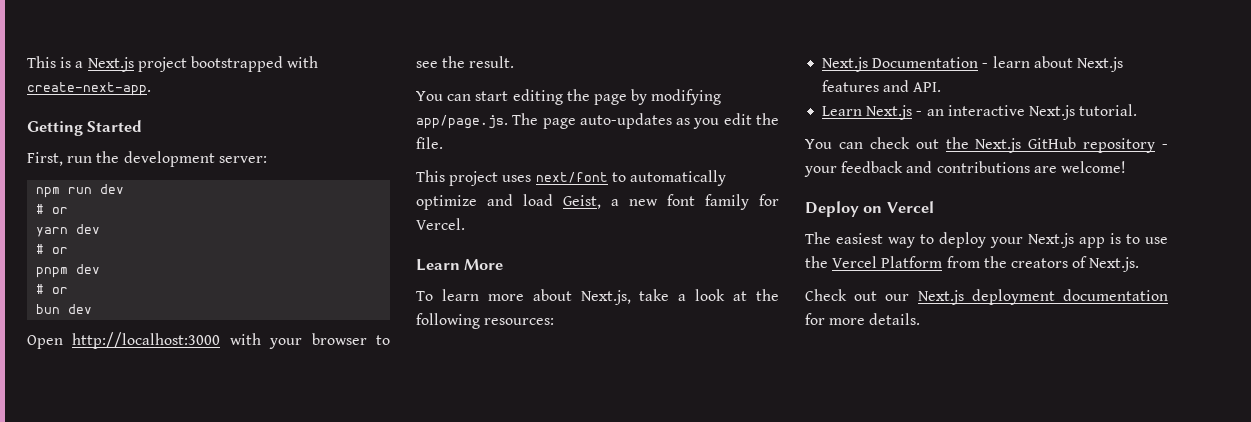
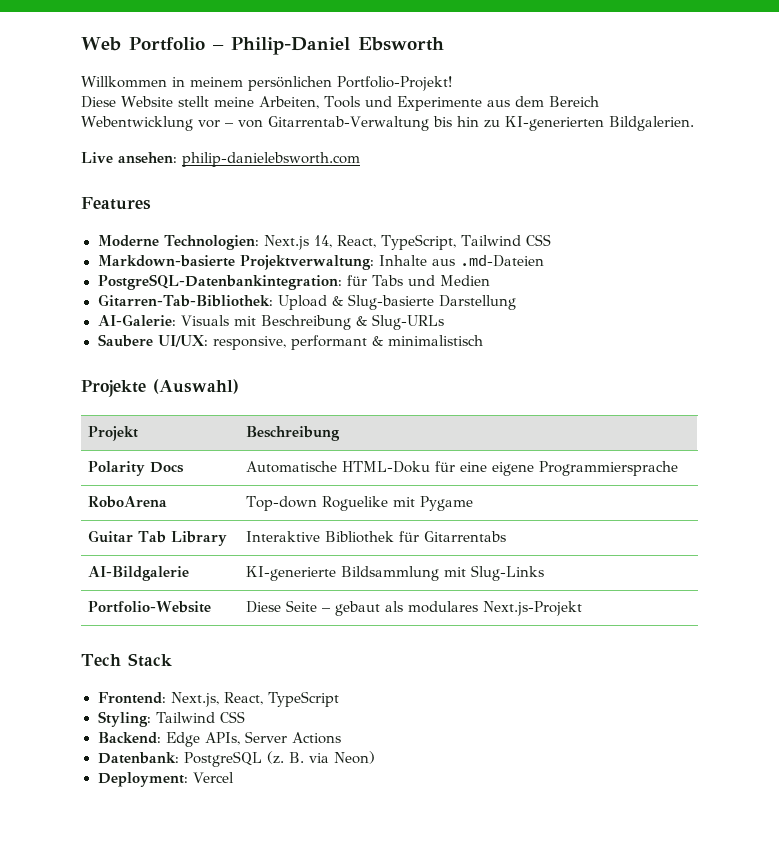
[27,56,319,72] [27,82,151,96] [27,120,143,136] [27,151,267,167] [36,184,125,198] [36,204,69,214] [36,224,101,237] [36,244,69,254] [36,264,101,278] [36,284,69,294] [36,304,93,314] [27,332,390,349] [416,56,515,68] [416,89,722,105] [416,113,779,129] [416,137,443,149] [416,170,726,186] [416,194,779,210] [416,218,465,230] [416,259,504,271] [416,289,779,305] [416,313,555,329] [822,56,1123,72] [822,80,942,92] [822,104,1138,120] [805,137,1168,153] [804,161,1126,177] [805,201,934,217] [805,232,1168,248] [805,256,1140,272] [805,289,1168,305] [805,313,921,325] This is a Next.js project bootstrapped with create-next-app. // Getting Started // First, run the development server: // npm run dev // # or // yarn dev // # or // pnpm dev // # or // bun dev // Open http://localhost:3000 with your browser to see the result. // You can start editing the page by modifying app/page.js. The page auto-updates as you edit the file. // This project uses next/font to automatically optimize and load Geist, a new font family for Vercel. // Learn More // To learn more about Next.js, take a look at the following resources: // Next.js Documentation - learn about Next.js features and API. // Learn Next.js - an interactive Next.js tutorial. // You can check out the Next.js GitHub repository - your feedback and contributions are welcome! // Deploy on Vercel // The easiest way to deploy your Next.js app is to use the Vercel Platform from the creators of Next.js. // Check out our Next.js deployment documentation for more details. -> [81,37,444,55] [81,76,452,91] [81,96,599,111] [81,116,694,131] [81,152,360,167] [81,197,151,210] [97,234,552,250] [97,254,544,270] [97,274,491,290] [97,294,517,310] [97,314,444,330] [97,334,483,350] [81,379,239,397] [88,426,139,441] [246,426,341,441] [88,461,185,476] [246,461,679,476] [88,496,168,508] [246,496,474,511] [88,530,228,546] [246,531,507,543] [88,566,190,581] [246,565,545,581] [88,601,212,613] [246,600,583,616] [81,653,172,667] [97,691,340,707] [97,711,246,727] [97,731,341,747] [97,751,375,767] [97,772,235,787] Web Portfolio – Philip-Daniel Ebsworth // Willkommen in meinem persönlichen Portfolio-Projekt! // Diese Website stellt meine Arbeiten, Tools und Experimente aus dem Bereich Webentwicklung vor – von Gitarrentab-Verwaltung bis hin zu KI-generierten Bildgalerien. // Live ansehen: philip-danielebsworth.com // Features // Moderne Technologien: Next.js 14, React, TypeScript, Tailwind CSS // Markdown-basierte Projektverwaltung: Inhalte aus .md-Dateien // PostgreSQL-Datenbankintegration: für Tabs und Medien // Gitarren-Tab-Bibliothek: Upload & Slug-basierte Darstellung // AI-Galerie: Visuals mit Beschreibung & Slug-URLs // Saubere UI/UX: responsive, performant & minimalistisch // Projekte (Auswahl) // Projekt | Beschreibung // Polarity Docs | Automatische HTML-Doku für eine eigene Programmiersprache // RoboArena | Top-down Roguelike mit Pygame // Guitar Tab Library | Interaktive Bibliothek für Gitarrentabs // AI-Bildgalerie | KI-generierte Bildsammlung mit Slug-Links // Portfolio-Website | Diese Seite – gebaut als modulares Next.js-Projekt // Tech Stack // Frontend: Next.js, React, TypeScript // Styling: Tailwind CSS // Backend: Edge APIs, Server Actions // Datenbank: PostgreSQL (z. B. via Neon) // Deployment: Vercel

